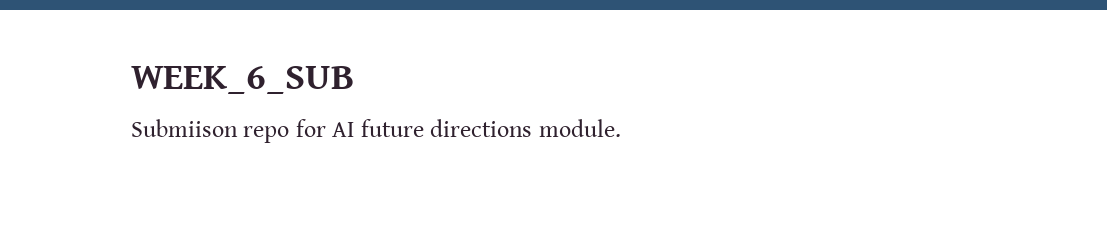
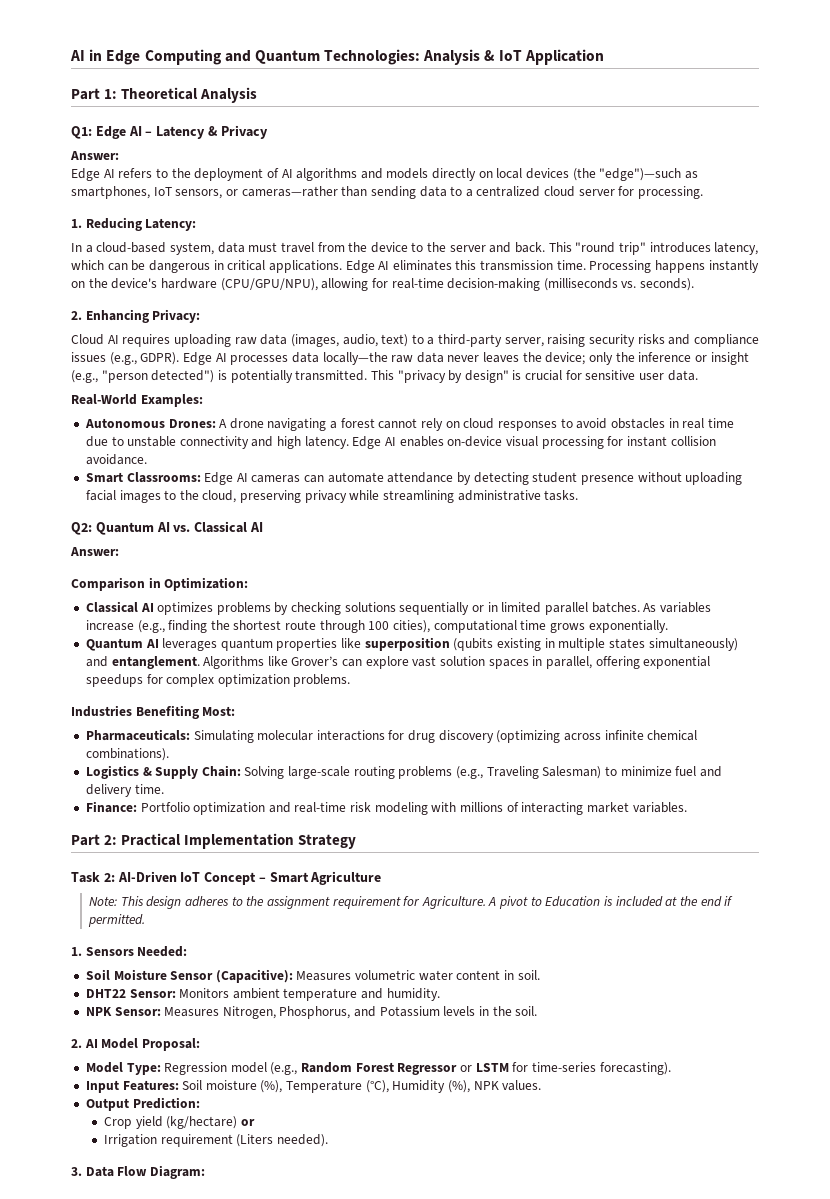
[131,66,354,94] [131,119,621,143] WEEK_6_SUB // Submiison repo for AI future directions module. -> [70,49,604,65] [71,87,258,103] [71,125,268,139] [70,151,119,160] [71,168,698,181] [71,186,704,199] [71,217,197,231] [71,242,759,255] [71,260,759,273] [71,278,695,291] [71,309,201,323] [71,334,759,347] [71,352,749,365] [71,370,698,383] [71,394,203,407] [84,418,734,431] [85,436,716,449] [85,454,147,465] [85,472,743,485] [85,490,579,503] [71,521,263,535] [70,547,119,556] [71,577,249,591] [85,601,711,615] [85,620,668,633] [85,637,738,651] [85,656,711,669] [85,674,351,687] [71,705,236,719] [85,729,698,743] [85,748,169,761] [85,765,722,779] [85,784,164,797] [85,801,687,815] [71,833,357,849] [71,871,382,885] [89,896,734,909] [88,914,146,927] [71,946,188,957] [85,969,540,983] [85,988,440,1001] [85,1006,538,1019] [71,1038,200,1051] [85,1062,671,1075] [85,1080,542,1093] [85,1097,200,1111] [103,1116,255,1129] [103,1134,328,1147] [71,1165,205,1179] AI in Edge Computing and Quantum Technologies: Analysis & IoT Application // Part 1: Theoretical Analysis // Q1: Edge AI – Latency & Privacy // Answer: // Edge AI refers to the deployment of AI algorithms and models directly on local devices (the "edge")—such as smartphones, IoT sensors, or cameras—rather than sending data to a centralized cloud server for processing. // 1. Reducing Latency: // In a cloud-based system, data must travel from the device to the server and back. This "round trip" introduces latency, which can be dangerous in critical applications. Edge AI eliminates this transmission time. Processing happens instantly on the device's hardware (CPU/GPU/NPU), allowing for real-time decision-making (milliseconds vs. seconds). // 2. Enhancing Privacy: // Cloud AI requires uploading raw data (images, audio, text) to a third-party server, raising security risks and compliance issues (e.g., GDPR). Edge AI processes data locally—the raw data never leaves the device; only the inference or insight (e.g., "person detected") is potentially transmitted. This "privacy by design" is crucial for sensitive user data. // Real-World Examples: // Autonomous Drones: A drone navigating a forest cannot rely on cloud responses to avoid obstacles in real time due to unstable connectivity and high latency. Edge AI enables on-device visual processing for instant collision avoidance. // Smart Classrooms: Edge AI cameras can automate attendance by detecting student presence without uploading facial images to the cloud, preserving privacy while streamlining administrative tasks. // Q2: Quantum AI vs. Classical AI // Answer: // Comparison in Optimization: // Classical AI optimizes problems by checking solutions sequentially or in limited parallel batches. As variables increase (e.g., finding the shortest route through 100 cities), computational time grows exponentially. // Quantum AI leverages quantum properties like superposition (qubits existing in multiple states simultaneously) and entanglement. Algorithms like Grover’s can explore vast solution spaces in parallel, offering exponential speedups for complex optimization problems. // Industries Benefiting Most: // Pharmaceuticals: Simulating molecular interactions for drug discovery (optimizing across infinite chemical combinations). // Logistics & Supply Chain: Solving large-scale routing problems (e.g., Traveling Salesman) to minimize fuel and delivery time. // Finance: Portfolio optimization and real-time risk modeling with millions of interacting market variables. // Part 2: Practical Implementation Strategy // Task 2: AI-Driven IoT Concept – Smart Agriculture // Note: This design adheres to the assignment requirement for Agriculture. A pivot to Education is included at the end if permitted. // 1. Sensors Needed: // Soil Moisture Sensor (Capacitive): Measures volumetric water content in soil. // DHT22 Sensor: Monitors ambient temperature and humidity. // NPK Sensor: Measures Nitrogen, Phosphorus, and Potassium levels in the soil. // 2. AI Model Proposal: // Model Type: Regression model (e.g., Random Forest Regressor or LSTM for time-series forecasting). // Input Features: Soil moisture (%), Temperature (°C), Humidity (%), NPK values. // Output Prediction: // Crop yield (kg/hectare) or // Irrigation requirement (Liters needed). // 3. Data Flow Diagram:

